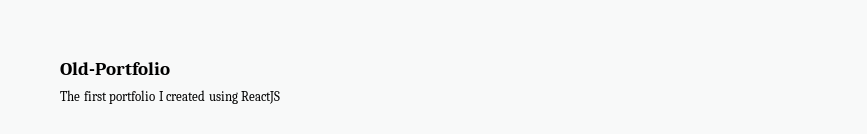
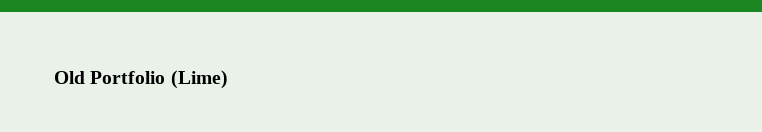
[60,62,170,75] [60,90,281,104] Old-Portfolio // The first portfolio I created using ReactJS -> [54,70,228,89] Old Portfolio (Lime)

